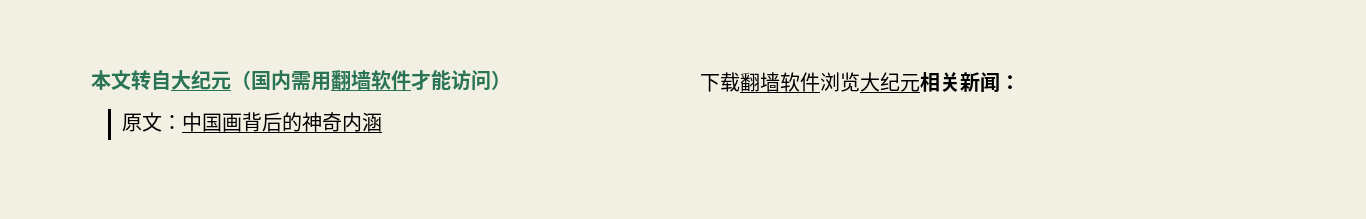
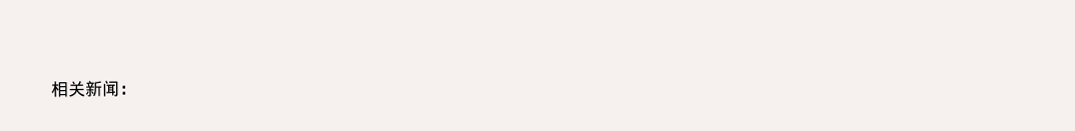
[91,70,511,91] [121,112,382,132] [700,72,920,92] 本文转自大纪元（国内需用翻墙软件才能访问） // 原文：中国画背后的神奇内涵 // 下载翻墙软件浏览大纪元 -> (51, 89) none

